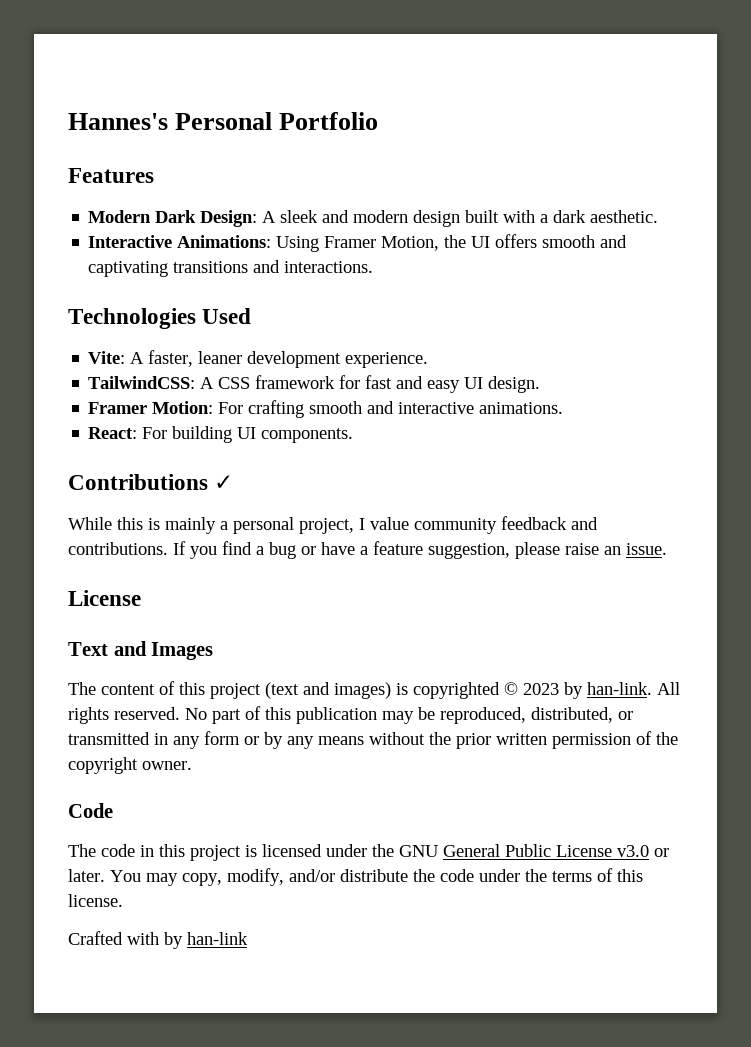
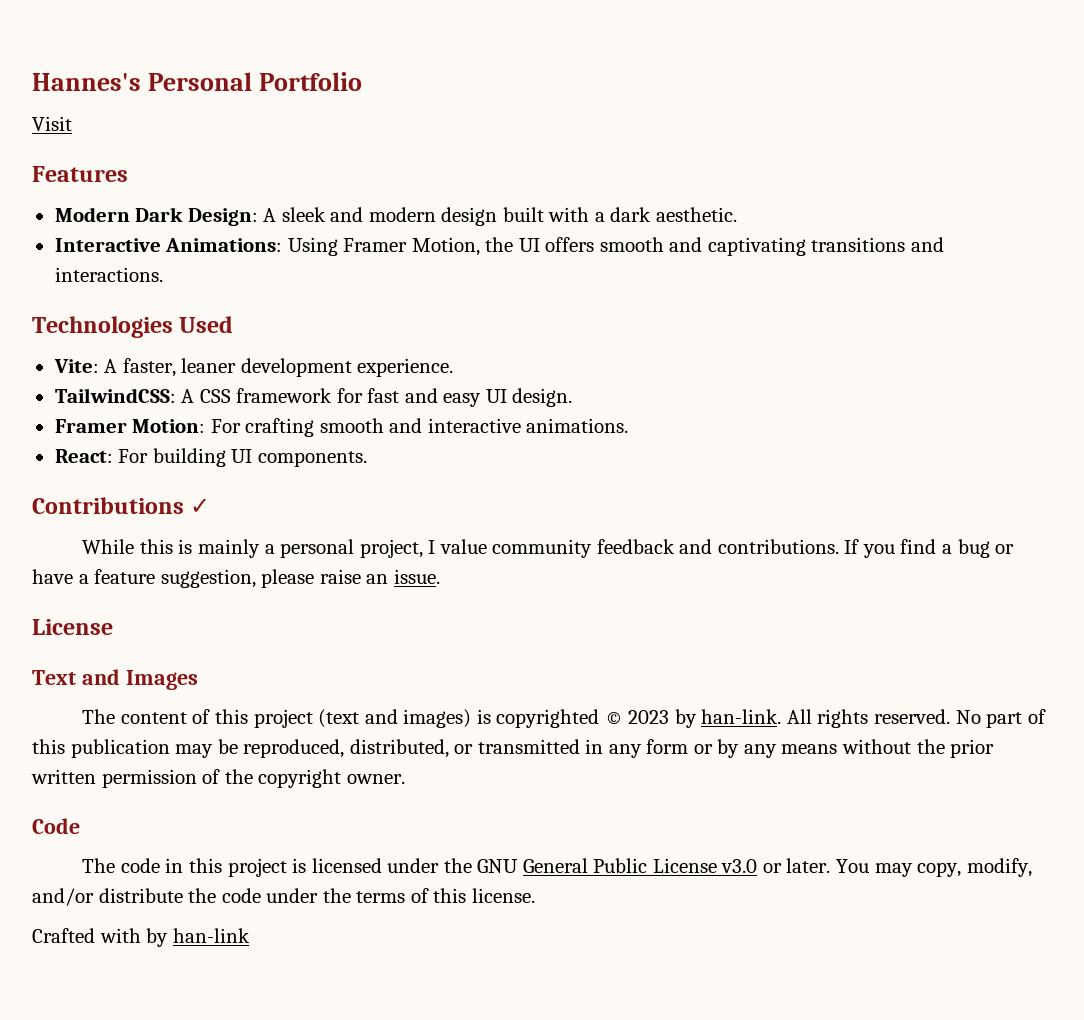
(379, 121) none -> [32,116,72,131] // Visit

